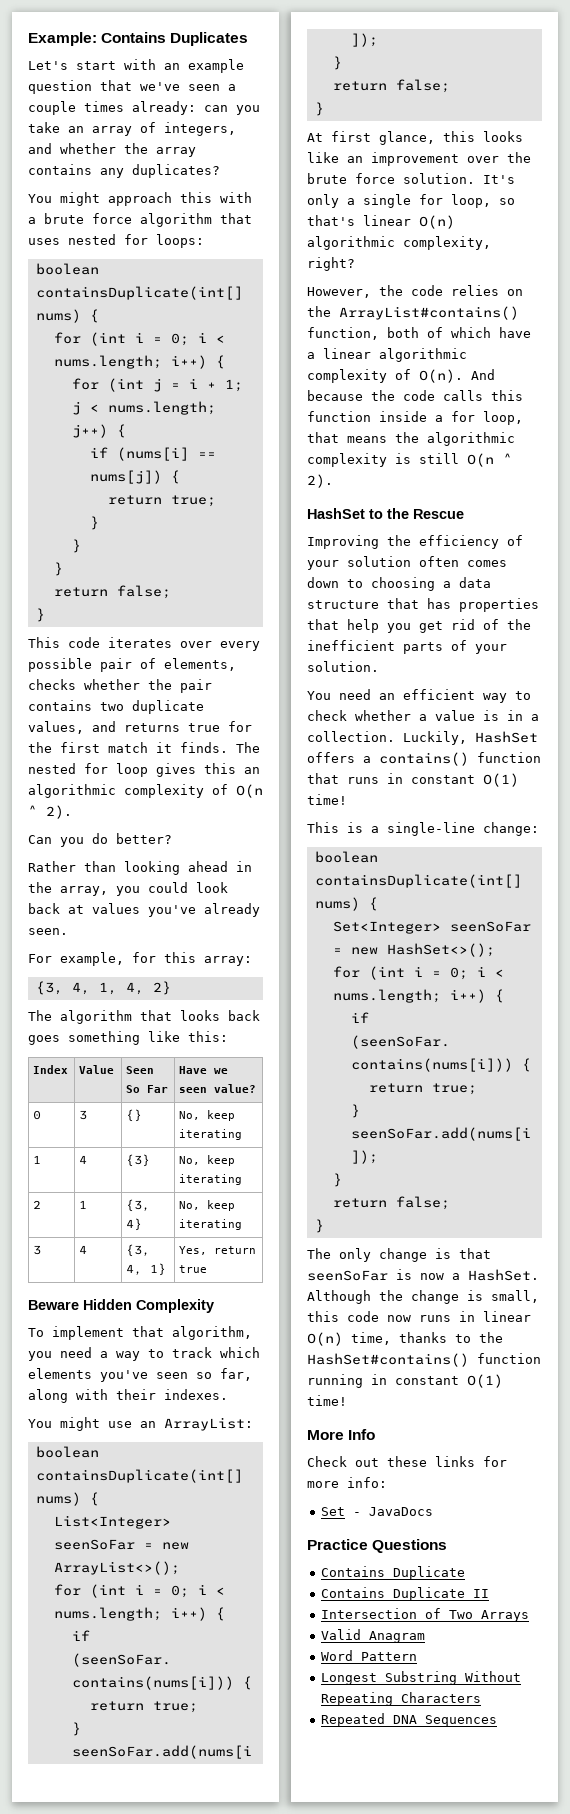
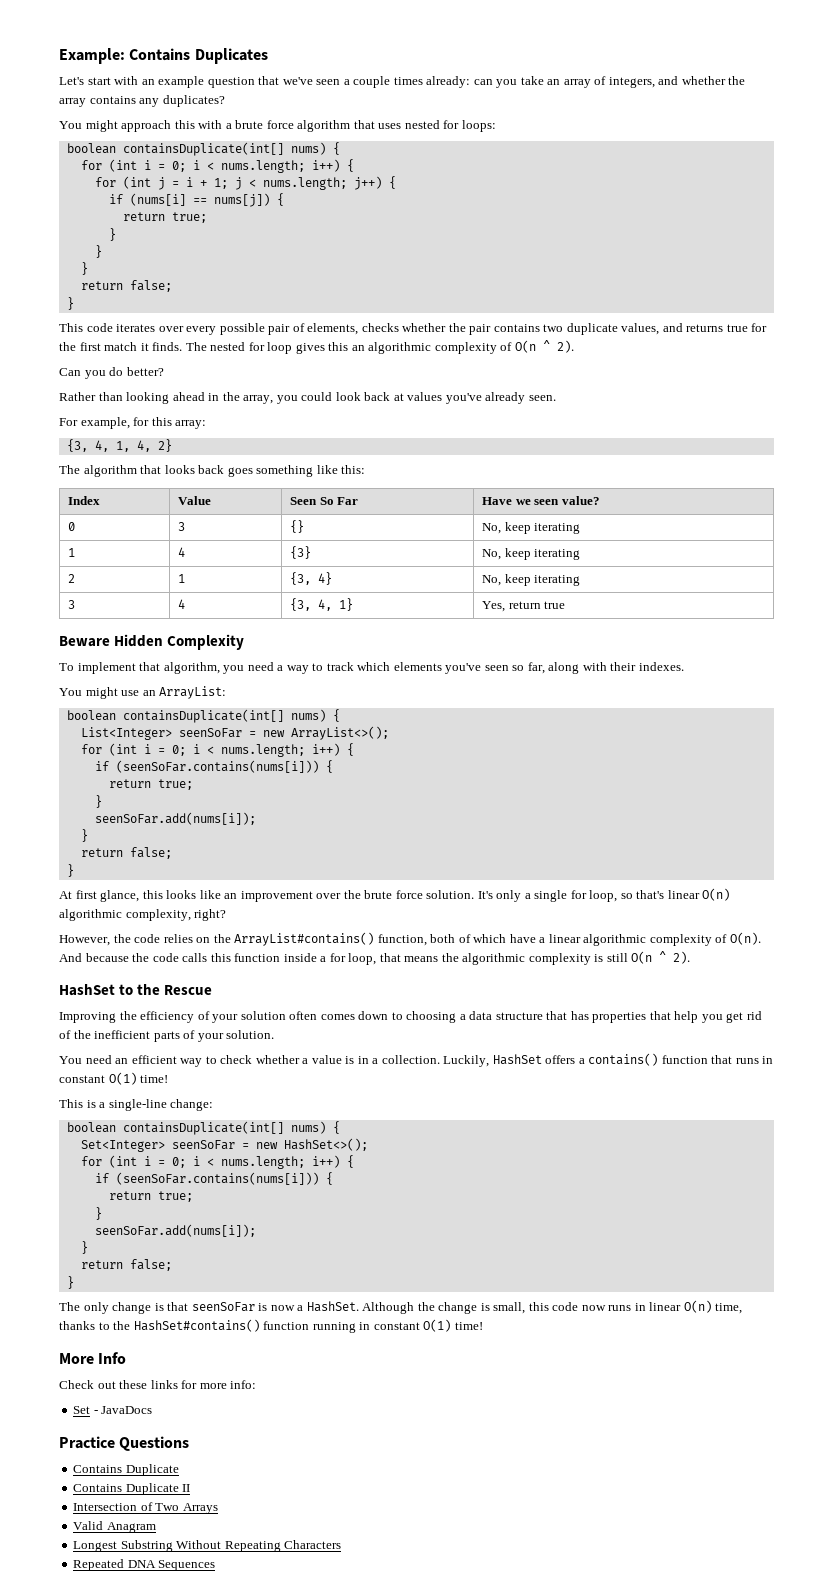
[320,1650,417,1661] // Word Pattern -> (156, 1527) none

